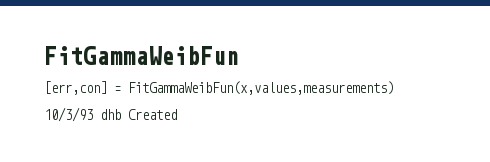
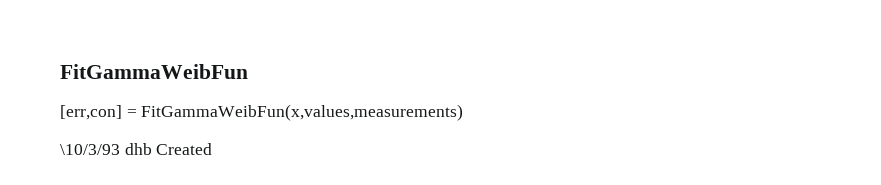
[44,107,93,122] 10/3/93 -> [60,144,120,155] \10/3/93

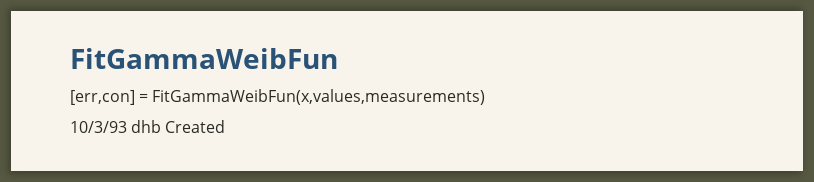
[60,144,120,155] \10/3/93 -> [70,121,127,133] 10/3/93

